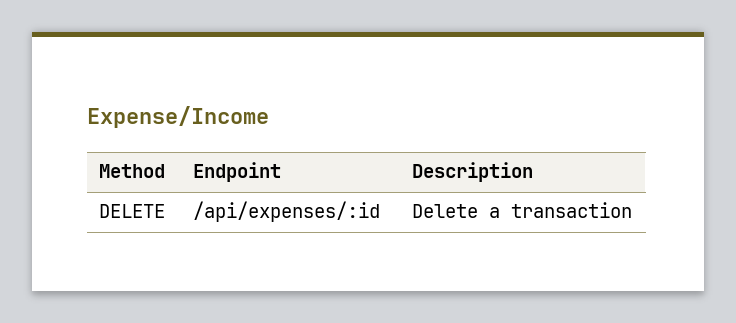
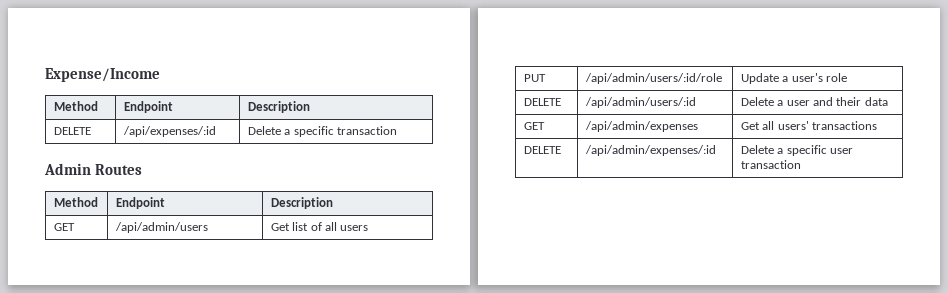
[510,202,632,218] transaction -> [293,126,397,137] [44,163,142,175] [53,197,98,207] [115,197,165,209] [270,197,333,209] [53,223,75,231] [114,222,208,233] [270,222,369,231] [523,74,546,82] [584,73,722,84] [740,73,847,84] [523,98,561,106] [584,97,696,108] [740,97,888,106] [523,122,545,130] [584,121,698,132] [740,121,877,130] [523,146,561,154] [584,145,716,156] [740,145,853,156] [740,160,801,169] specific transaction // Admin Routes // Method | Endpoint | Description // GET | /api/admin/users | Get list of all users // PUT | /api/admin/users/:id/role | Update a user's role // DELETE | /api/admin/users/:id | Delete a user and their data // GET | /api/admin/expenses | Get all users' transactions // DELETE | /api/admin/expenses/:id | Delete a specific user transaction

